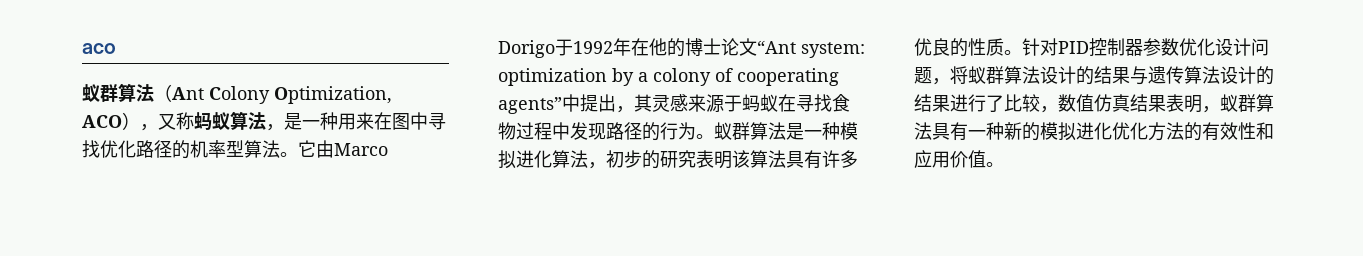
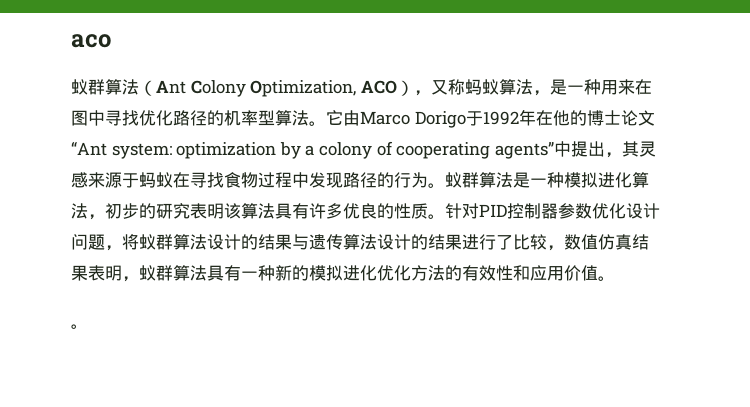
(1004, 164) none -> [71,324,88,329] // 。

